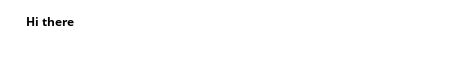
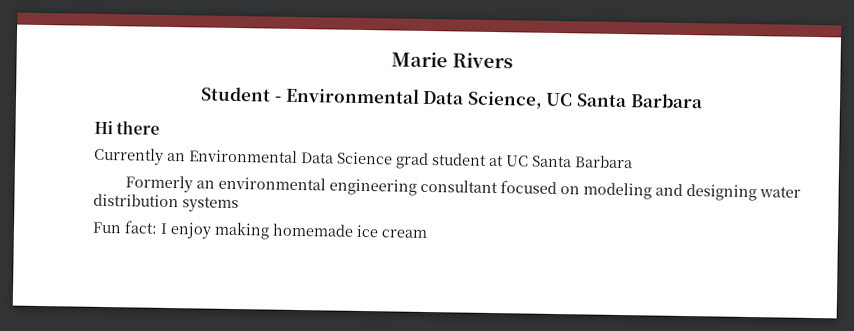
[26,17,75,26] Hi there -> [391,51,513,69] [200,86,703,109] [94,120,161,135] [93,147,633,170] [125,175,802,202] [93,193,239,213] [92,220,427,240] Marie Rivers // Student - Environmental Data Science, UC Santa Barbara // Hi there // Currently an Environmental Data Science grad student at UC Santa Barbara // Formerly an environmental engineering consultant focused on modeling and designing water distribution systems // Fun fact: I enjoy making homemade ice cream

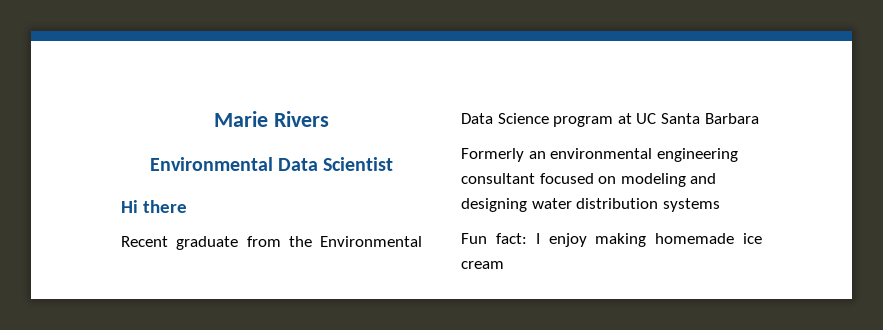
[200,86,703,109] [94,120,161,135] [93,147,186,165] Student - Environmental Data Science, UC Santa Barbara // Hi there // Currently an -> [149,157,394,171] [121,200,187,213] [121,236,312,250] Environmental Data Scientist // Hi there // Recent graduate from the
[395,152,487,170] grad student -> [553,116,614,127] program

